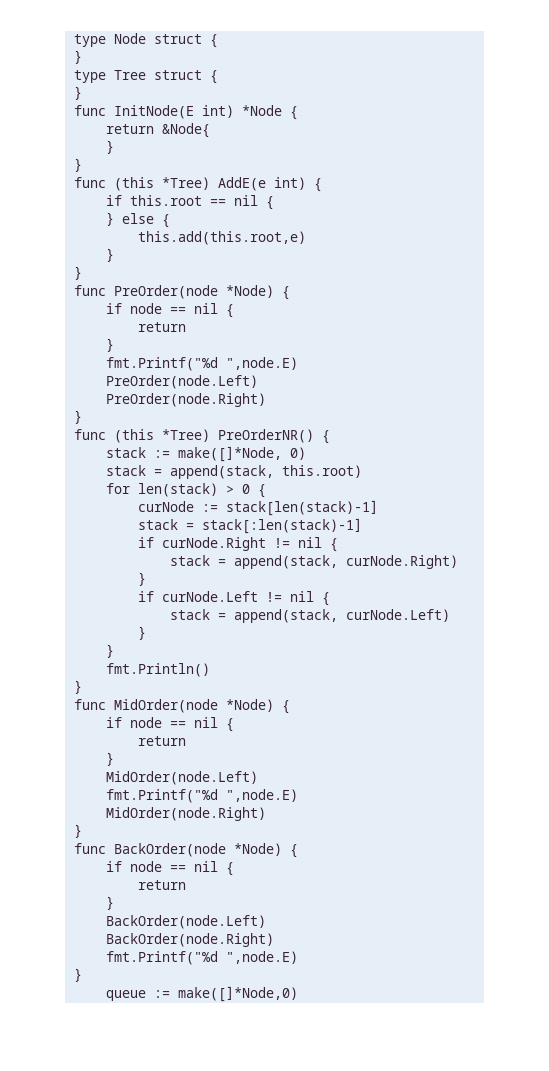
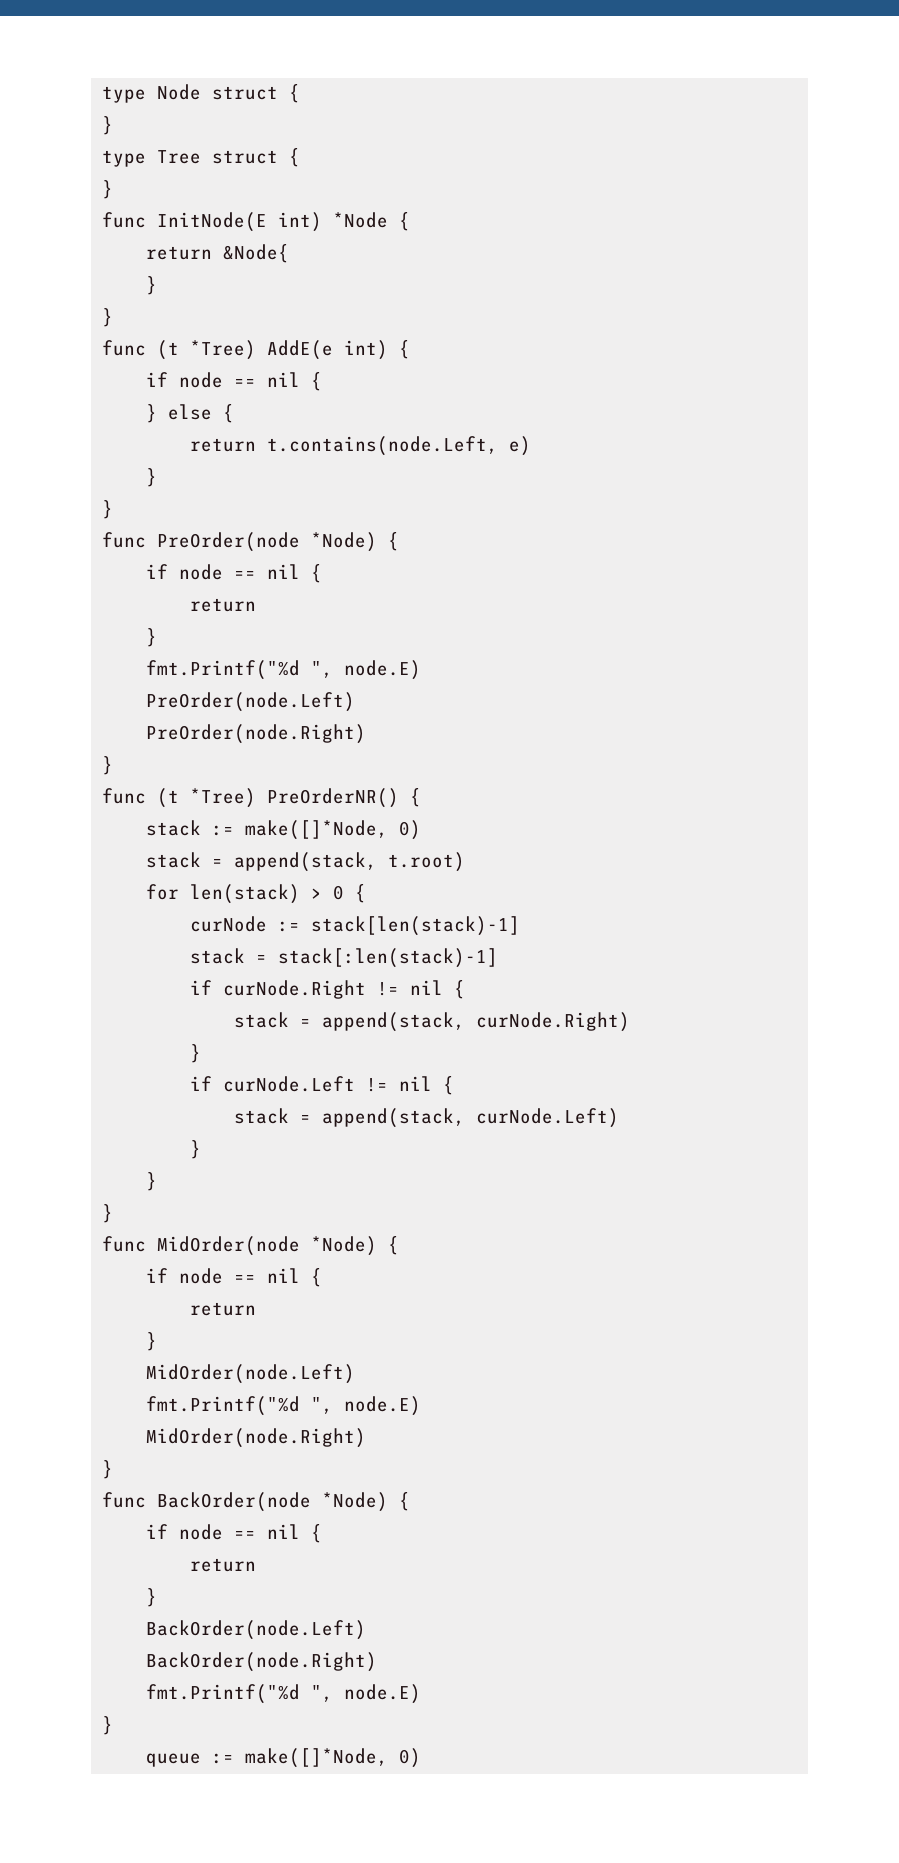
[113,177,154,191] (this -> [157,340,180,360] (t
[129,195,202,206] this.root -> [179,372,224,388] node
[137,231,306,245] this.add(this.root,e) -> [190,436,532,456] return t.contains(node.Left, e)
[225,357,298,370] ",node.E) -> [311,660,422,680] ", node.E)
[113,429,154,443] (this -> [157,788,180,808] (t
[281,465,362,478] this.root) -> [388,852,466,872] t.root)
[105,663,210,677] // fmt.Println() -> (158, 1181) none
[225,789,298,802] ",node.E) -> [311,1396,422,1416] ", node.E)
[225,951,298,964] ",node.E) -> [311,1684,422,1704] ", node.E)
[177,986,298,1002] make([]*Node,0) -> [245,1748,422,1768] make([]*Node, 0)

